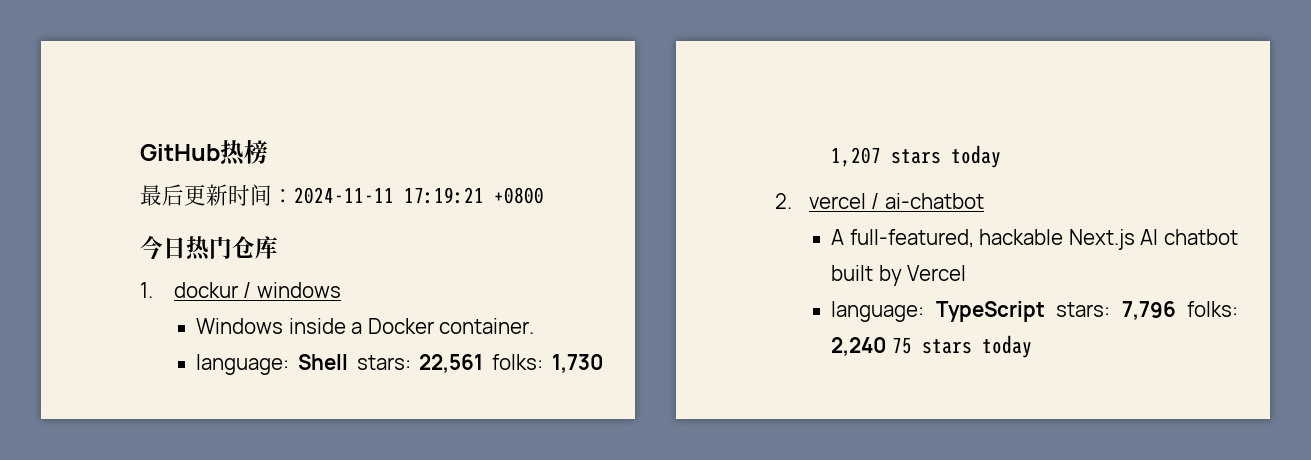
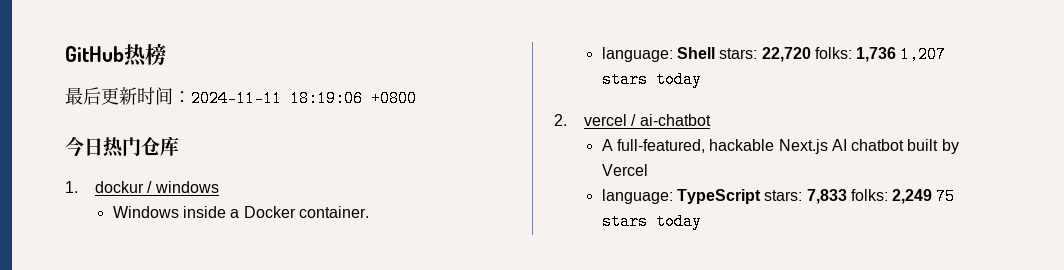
[404,187,484,204] 17:19:21 -> [290,90,363,107] 18:19:06
[419,354,604,373] 22,561 folks: 1,730 -> [761,47,897,62] 22,720 folks: 1,736
[1121,301,1238,320] [831,337,887,356] 7,796 folks: 2,240 -> [806,189,933,204] 7,833 folks: 2,249

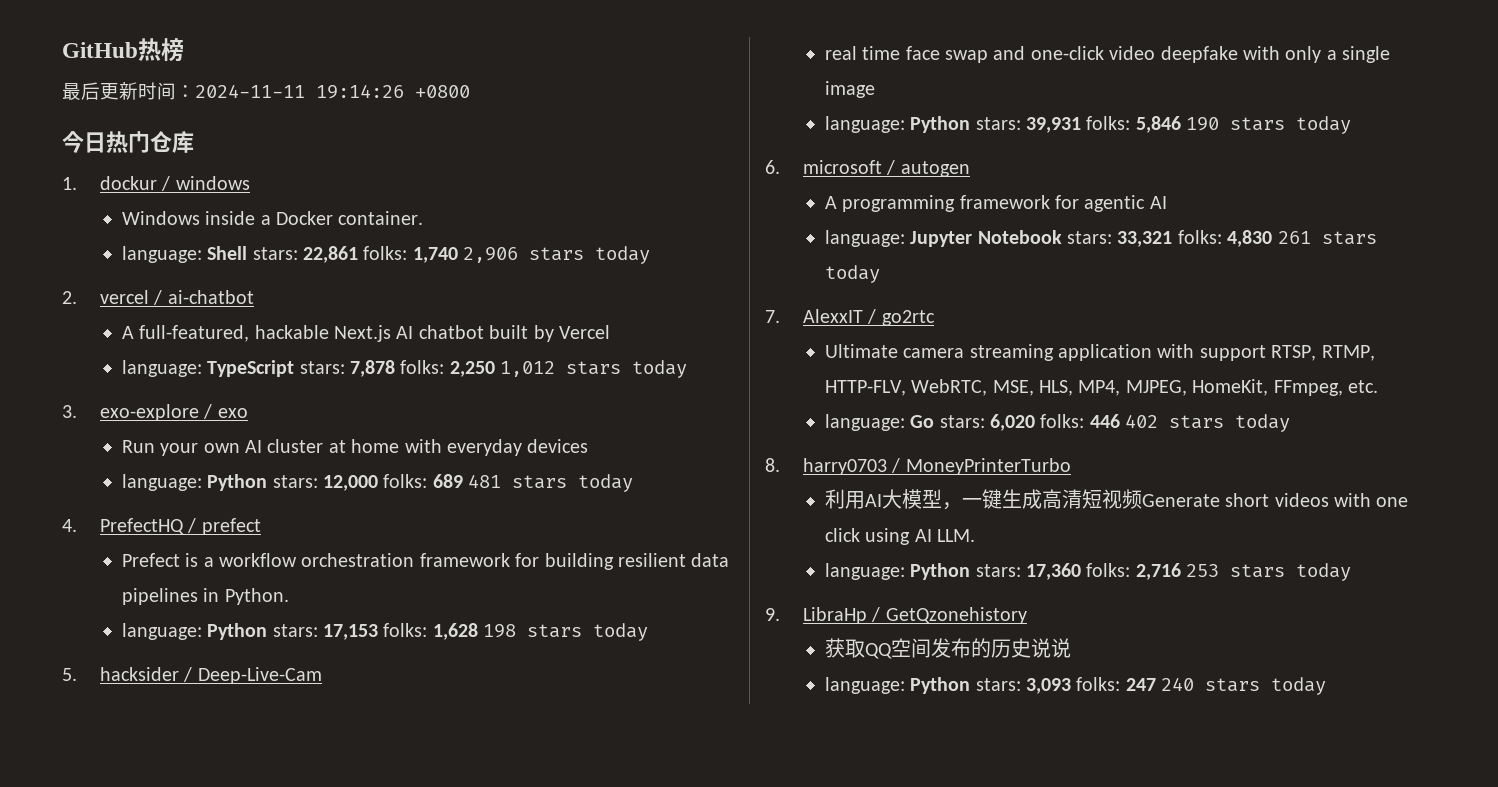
[290,90,363,107] 18:19:06 -> [316,84,404,99] 19:14:26
[761,46,947,63] 22,720 folks: 1,736 1,207 -> [302,246,519,263] 22,861 folks: 1,740 2,906
[806,188,956,205] 7,833 folks: 2,249 75 -> [349,360,688,378] [62,404,248,421] [121,439,589,456] [121,474,634,492] [62,518,261,535] [121,553,730,570] [121,588,289,605] [121,623,649,641] [62,667,322,684] [824,46,1391,63] [824,81,875,98] [824,116,1352,134] [765,160,970,177] [824,195,1167,212] [824,230,1377,247] [824,265,880,283] [765,309,935,326] [824,344,1375,361] [824,379,1378,396] [824,414,1291,432] [765,458,1071,475] [824,489,1409,510] [824,528,975,545] [824,563,1352,581] [765,607,1027,624] [824,638,1071,659] [824,677,1195,694] 7,878 folks: 2,250 1,012 stars today // 3. exo-explore / exo // Run your own AI cluster at home with everyday devices // language: Python stars: 12,000 folks: 689 481 stars today // 4. PrefectHQ / prefect // Prefect is a workflow orchestration framework for building resilient data pipelines in Python. // language: Python stars: 17,153 folks: 1,628 198 stars today // 5. hacksider / Deep-Live-Cam // real time face swap and one-click video deepfake with only a single image // language: Python stars: 39,931 folks: 5,846 190 stars today // 6. microsoft / autogen // A programming framework for agentic AI // language: Jupyter Notebook stars: 33,321 folks: 4,830 261 stars today // 7. AlexxIT / go2rtc // Ultimate camera streaming application with support RTSP, RTMP, HTTP-FLV, WebRTC, MSE, HLS, MP4, MJPEG, HomeKit, FFmpeg, etc. // language: Go stars: 6,020 folks: 446 402 stars today // 8. harry0703 / MoneyPrinterTurbo // 利用AI大模型，一键生成高清短视频Generate short videos with one click using AI LLM. // language: Python stars: 17,360 folks: 2,716 253 stars today // 9. LibraHp / GetQzonehistory // 获取QQ空间发布的历史说说 // language: Python stars: 3,093 folks: 247 240

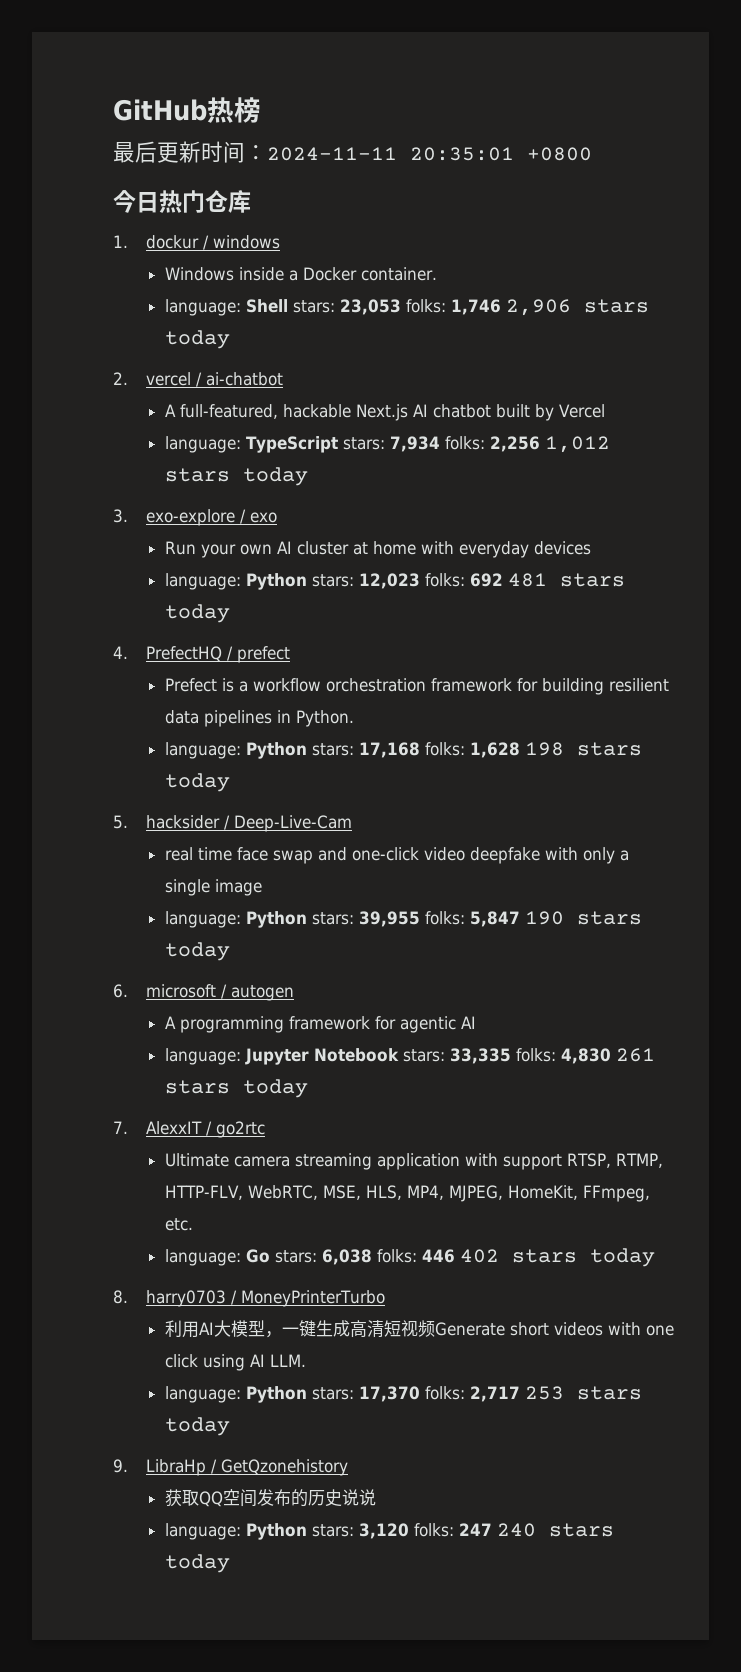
[316,84,404,99] 19:14:26 -> [410,147,514,161] 20:35:01
[302,246,458,263] 22,861 folks: 1,740 -> [339,299,501,315] 23,053 folks: 1,746
[349,360,495,377] 7,878 folks: 2,250 -> [389,436,540,452] 7,934 folks: 2,256
[322,474,463,491] 12,000 folks: 689 -> [358,573,503,589] 12,023 folks: 692
[322,624,378,640] 17,153 -> [358,742,420,758] 17,168
[1025,116,1181,133] 39,931 folks: 5,846 -> [358,911,520,927] 39,955 folks: 5,847
[1117,231,1173,247] 33,321 -> [449,1048,511,1064] 33,335
[989,414,1035,431] 6,020 -> [321,1249,372,1265] 6,038
[1025,563,1181,580] 17,360 folks: 2,716 -> [358,1386,520,1402] 17,370 folks: 2,717
[1025,678,1071,694] 3,093 -> [358,1523,409,1539] 3,120

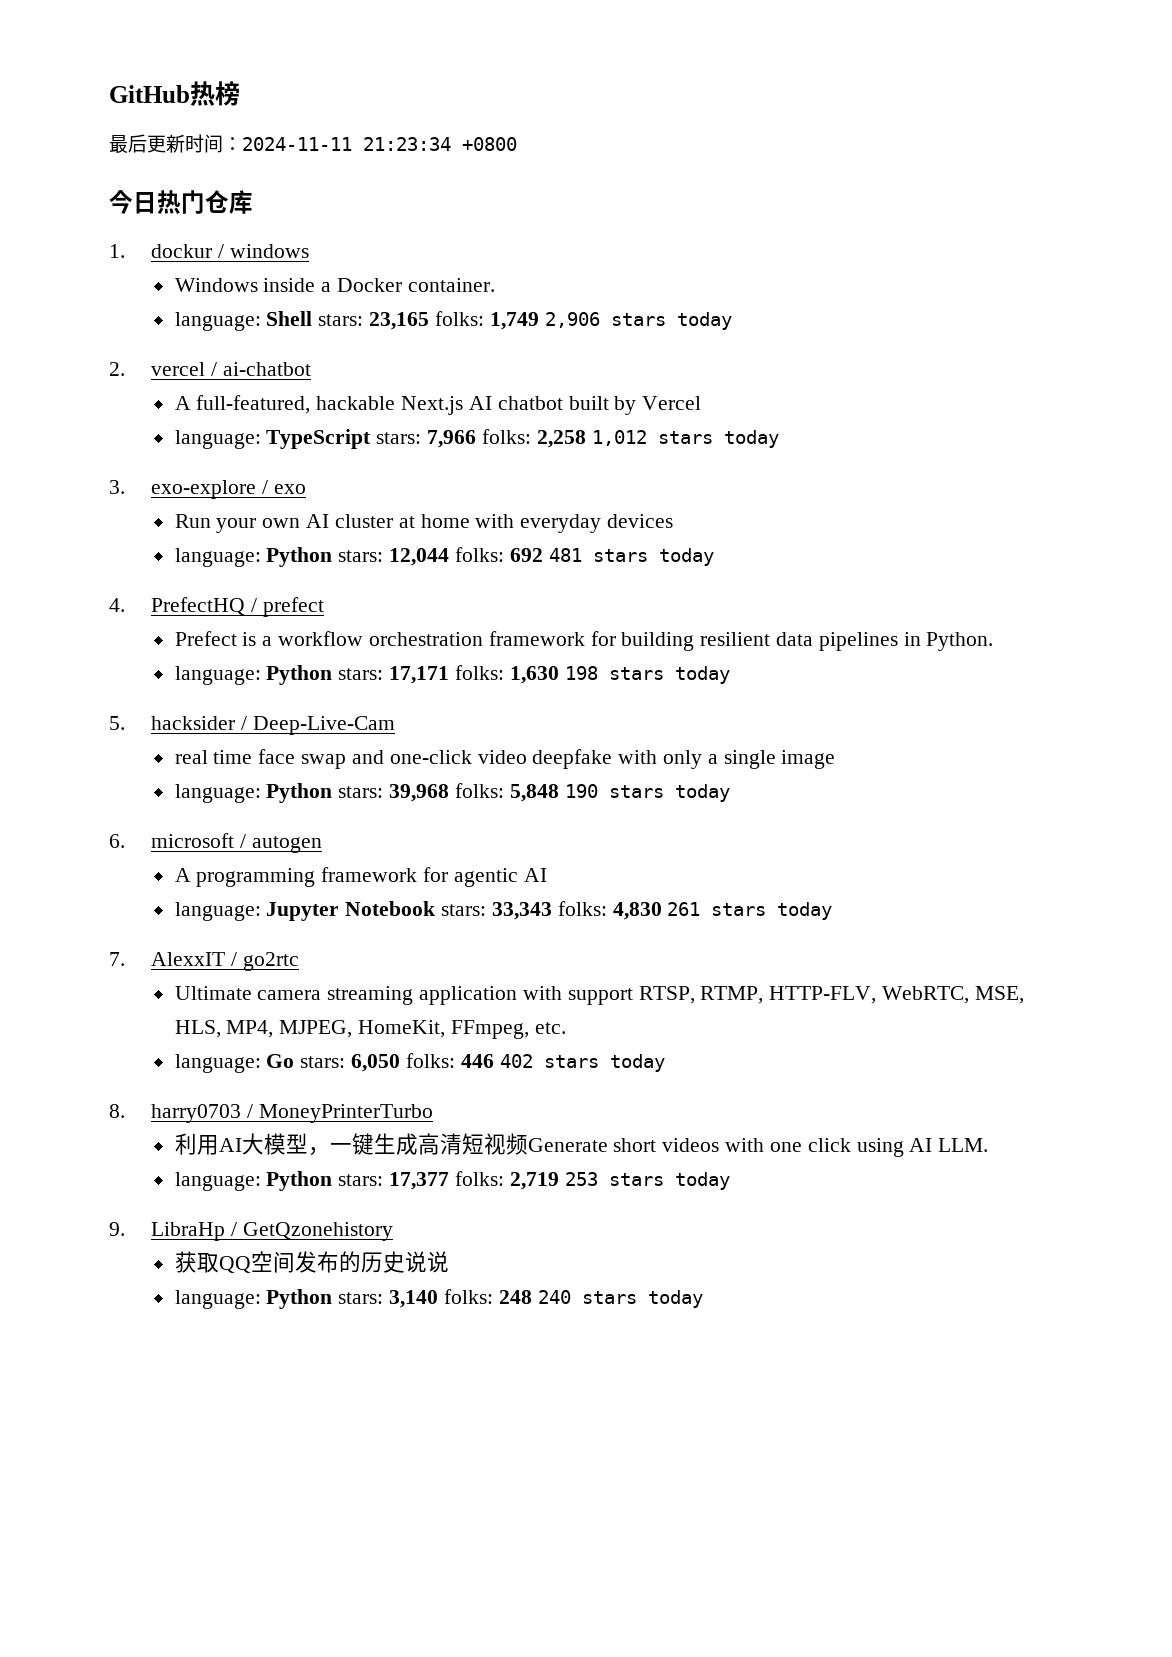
[410,147,514,161] 20:35:01 -> [363,137,451,151] 21:23:34
[339,299,501,315] 23,053 folks: 1,746 -> [369,311,539,330] 23,165 folks: 1,749
[389,436,540,452] 7,934 folks: 2,256 -> [427,429,586,448] 7,966 folks: 2,258
[358,573,420,589] 12,023 -> [389,548,450,566] 12,044
[358,742,520,758] 17,168 folks: 1,628 -> [389,665,559,684] 17,171 folks: 1,630
[358,911,520,927] 39,955 folks: 5,847 -> [389,783,559,802] 39,968 folks: 5,848
[449,1048,511,1064] 33,335 -> [491,902,552,920] 33,343
[321,1249,372,1265] 6,038 -> [351,1054,401,1072] 6,050
[358,1386,520,1402] 17,370 folks: 2,717 -> [389,1171,559,1190] 17,377 folks: 2,719
[358,1523,492,1539] 3,120 folks: 247 -> [389,1289,532,1308] 3,140 folks: 248

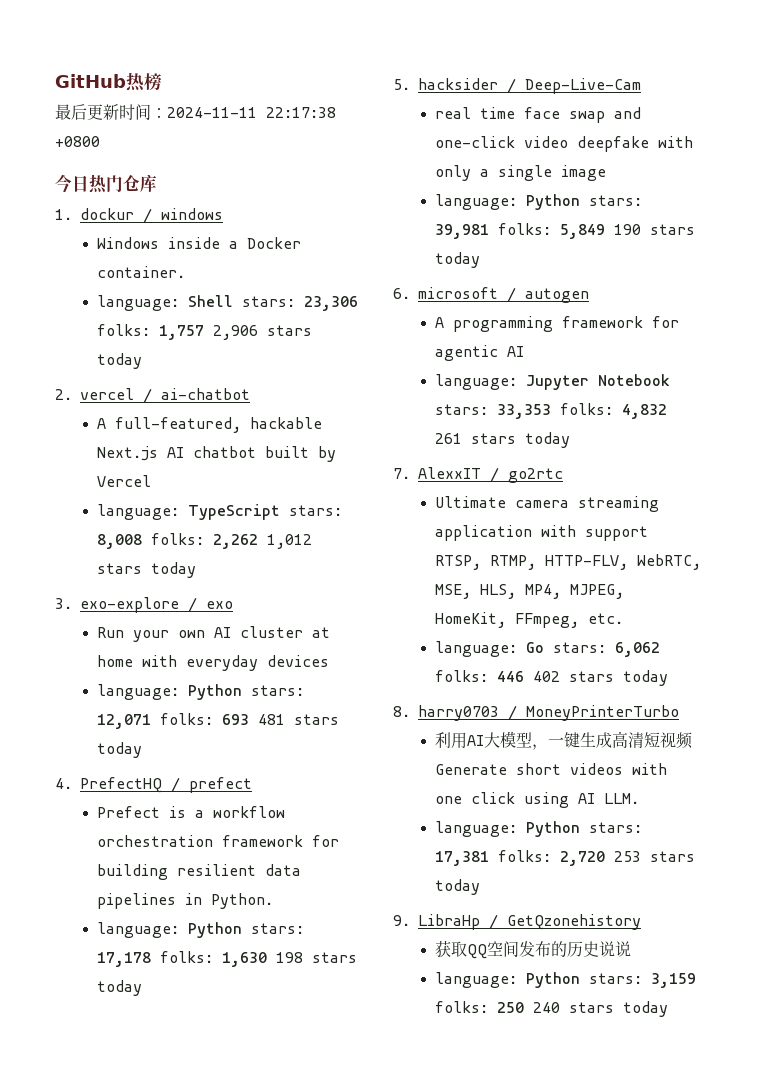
[363,137,451,151] 21:23:34 -> [266,107,336,118] 22:17:38
[369,311,539,330] 23,165 folks: 1,749 -> [304,296,359,311] [97,324,205,340] 23,306 folks: 1,757
[427,429,586,448] 7,966 folks: 2,258 -> [97,533,259,549] 8,008 folks: 2,262
[389,547,543,566] 12,044 folks: 692 -> [97,713,250,729] 12,071 folks: 693
[389,666,450,684] 17,171 -> [97,952,152,967] 17,178
[389,783,559,802] 39,968 folks: 5,848 -> [435,223,606,239] 39,981 folks: 5,849
[491,901,662,920] 33,343 folks: 4,830 -> [497,403,668,419] 33,353 folks: 4,832
[351,1054,401,1072] 6,050 -> [615,642,661,657] 6,062
[389,1171,559,1190] 17,377 folks: 2,719 -> [435,850,606,866] 17,381 folks: 2,720
[389,1289,532,1308] 3,140 folks: 248 -> [651,973,697,988] [435,1001,525,1013] 3,159 folks: 250

